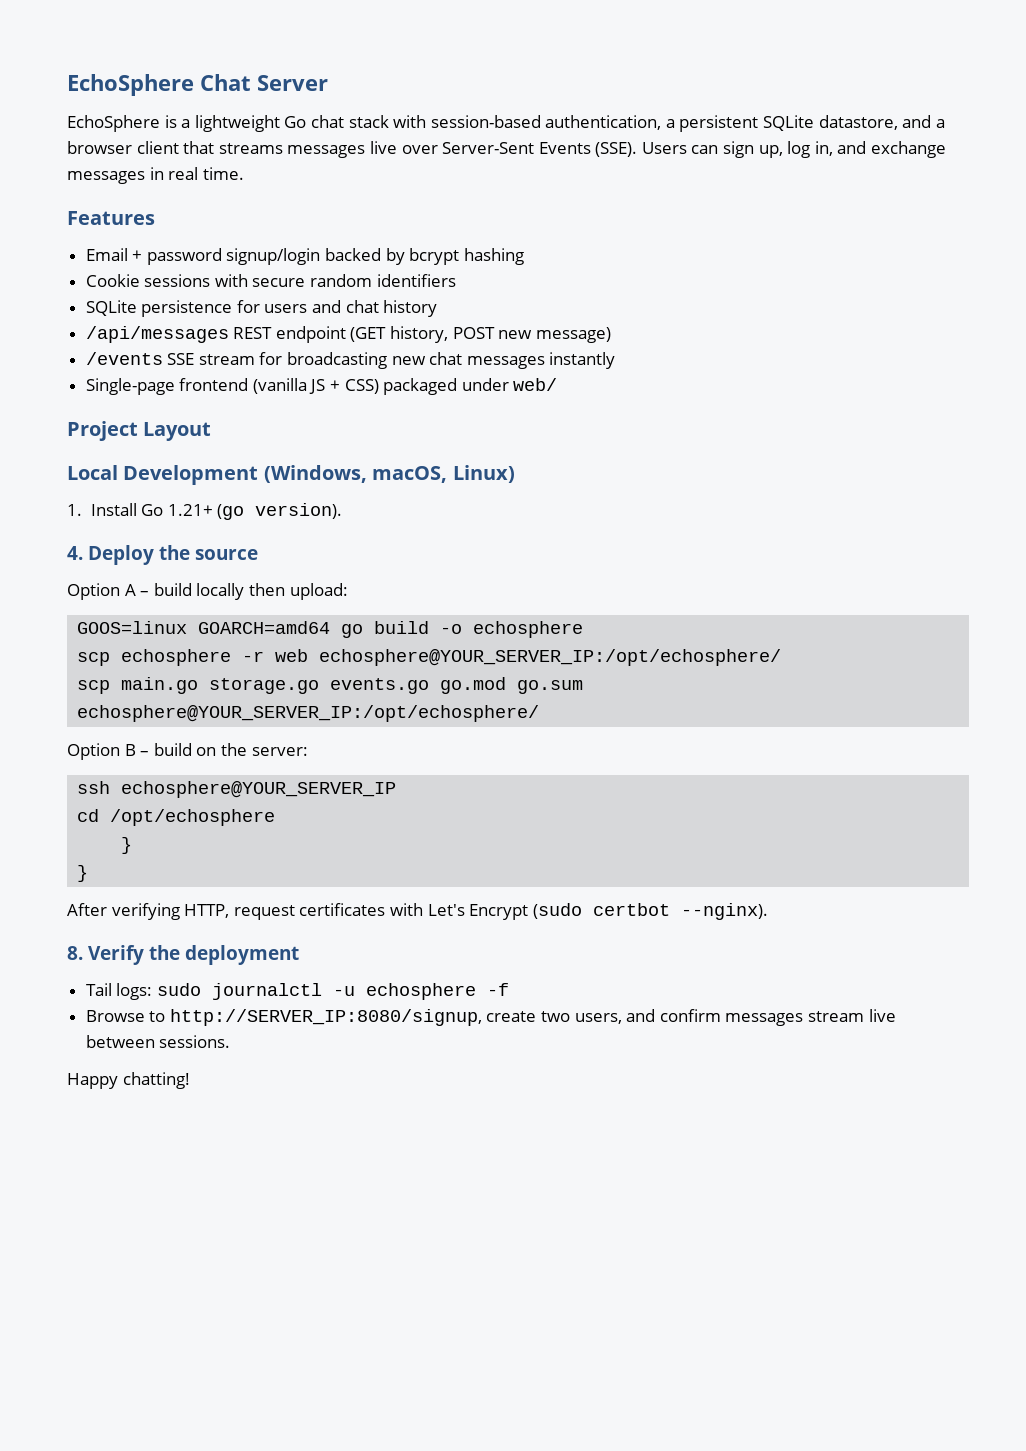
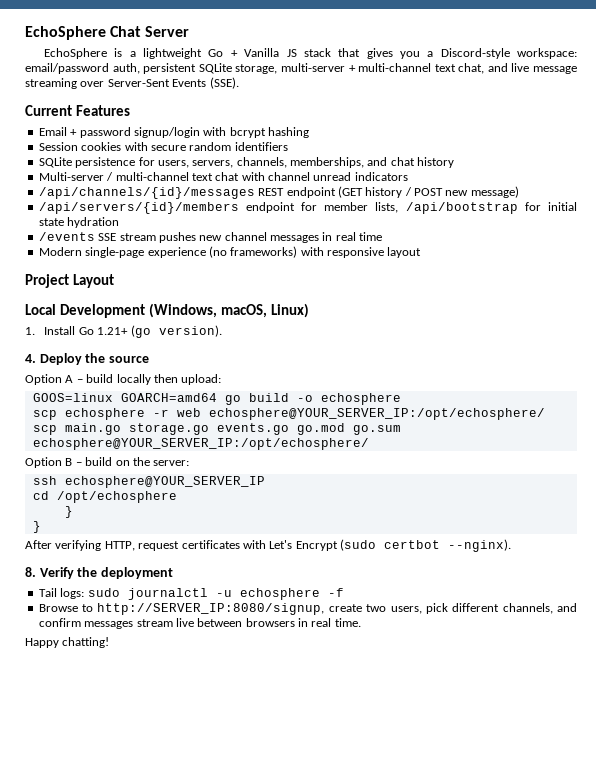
[310,115,945,132] [67,141,947,158] [67,167,244,184] chat stack with session-based authentication, a persistent SQLite datastore, and a browser client that streams messages live over Server-Sent Events (SSE). Users can sign up, log in, and exchange messages in real time. // -> [230,48,577,59] [25,63,577,74] [25,77,239,89] [25,105,72,116] + Vanilla JS stack that gives you a Discord-style workspace: email/password auth, persistent SQLite storage, multi-server + multi-channel text chat, and live message streaming over Server-Sent Events (SSE). // Current
[325,248,405,265] backed by -> [203,127,227,136] with
[85,274,211,287] Cookie sessions -> [38,142,122,151] Session cookies
[264,304,308,313] users -> [157,157,364,168] users, servers, channels, memberships,
[85,326,229,343] /api/messages -> [38,172,408,181] [38,187,255,199] Multi-server / multi-channel text chat with channel unread indicators // /api/channels/{id}/messages
[390,326,449,343] history, -> [365,187,412,198] history /
[85,352,616,369] [85,378,558,395] /events SSE stream for broadcasting new chat messages instantly // Single-page frontend (vanilla JS + CSS) packaged under web/ -> [38,202,578,214] [38,217,120,228] [38,232,383,243] [38,246,422,258] /api/servers/{id}/members endpoint for member lists, /api/bootstrap for initial state hydration // /events SSE stream pushes new channel messages in real time // Modern single-page experience (no frameworks) with responsive layout
(622, 1018) none -> [425,603,553,614] pick different channels,
[159,1035,231,1048] sessions. -> [245,618,361,627] browsers in real time.

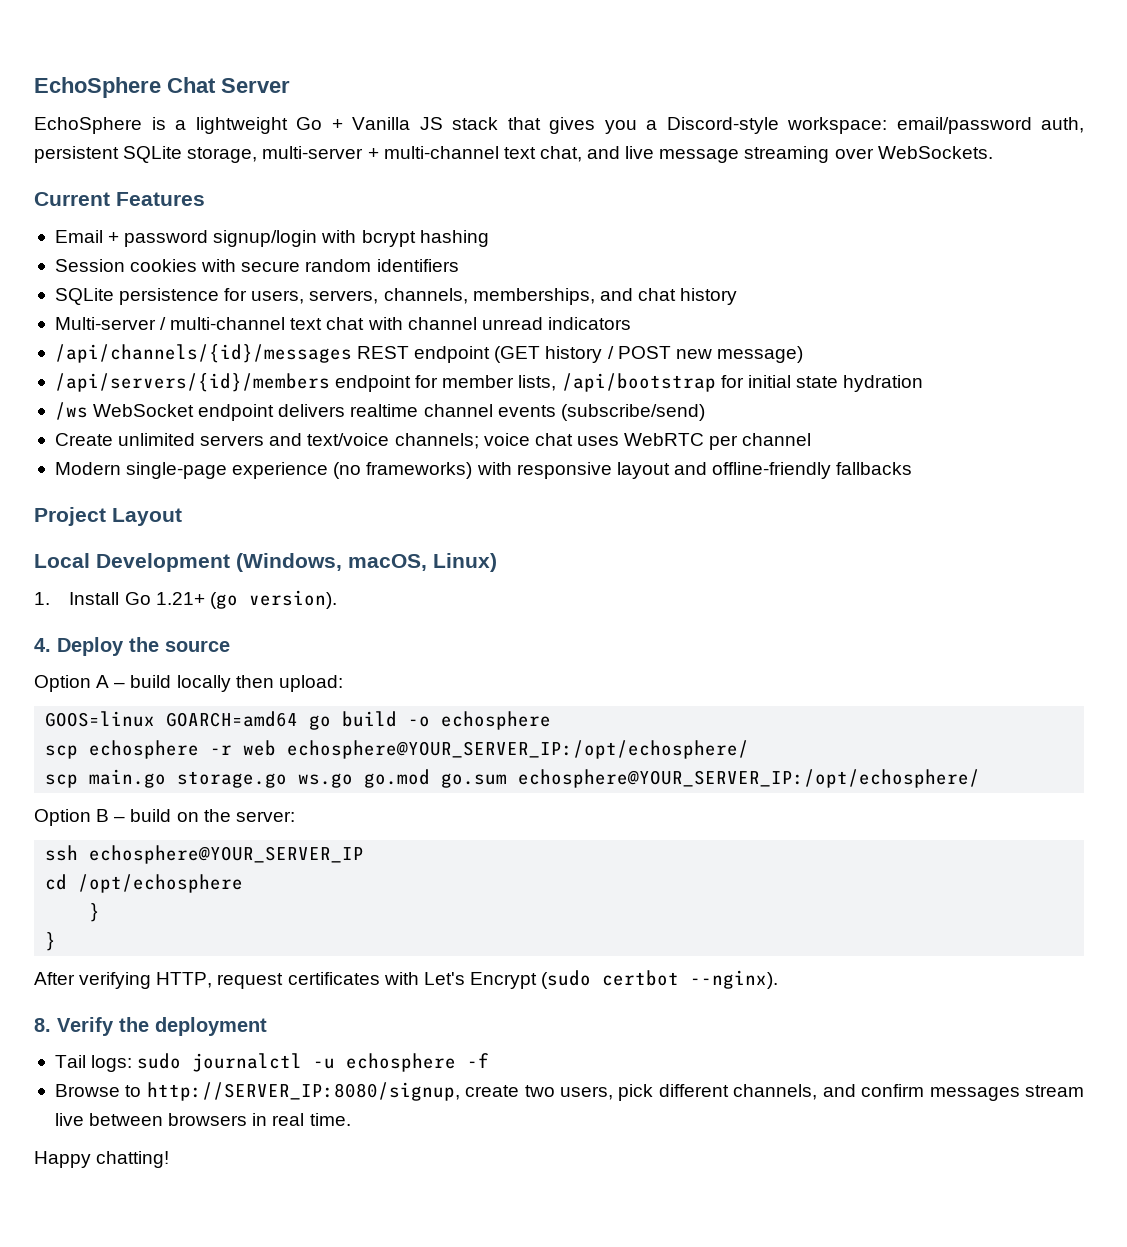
[107,77,239,89] Server-Sent Events (SSE). -> [877,146,993,159] WebSockets.
[38,232,383,243] /events SSE stream pushes new channel messages in real time -> [54,402,705,421] [54,433,812,450] /ws WebSocket endpoint delivers realtime channel events (subscribe/send) // Create unlimited servers and text/voice channels; voice chat uses WebRTC per channel
(422, 252) none -> [673,462,913,479] and offline-friendly fallbacks
[216,423,289,435] events.go -> [298,773,354,788] ws.go

